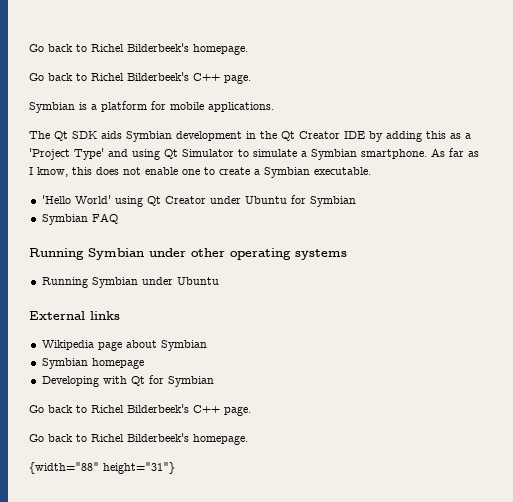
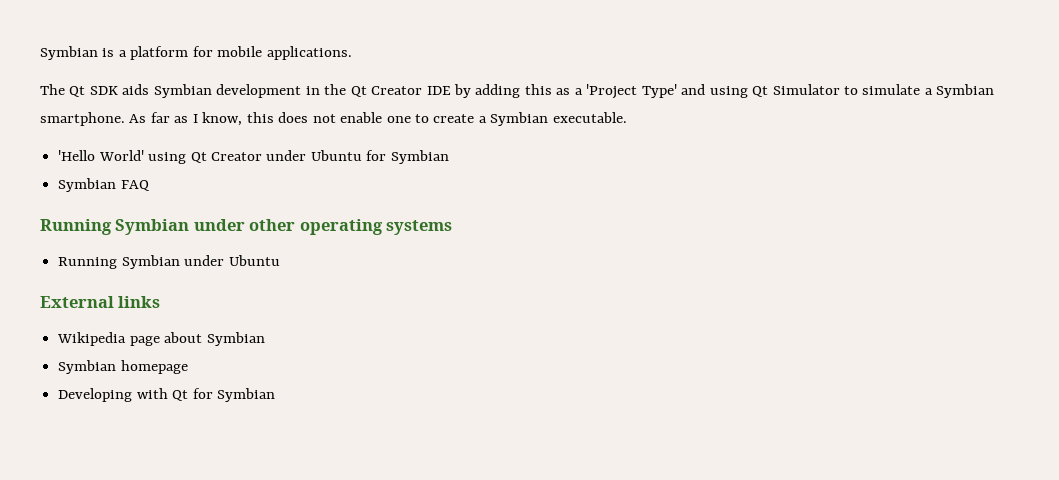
[29,43,248,55] [29,72,251,84] Go back to Richel Bilderbeek's homepage. // Go back to Richel Bilderbeek's C++ page. // -> (40, 53) none
[29,404,251,416] [29,433,248,445] [29,462,175,474] // Go back to Richel Bilderbeek's C++ page. // Go back to Richel Bilderbeek's homepage. // {width="88" height="31"} -> (275, 395) none

